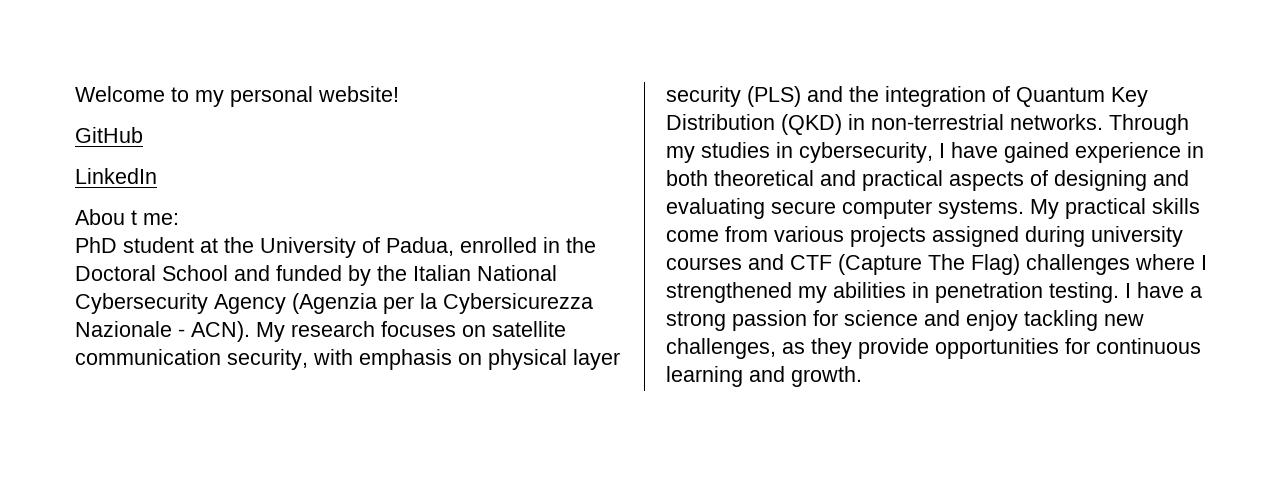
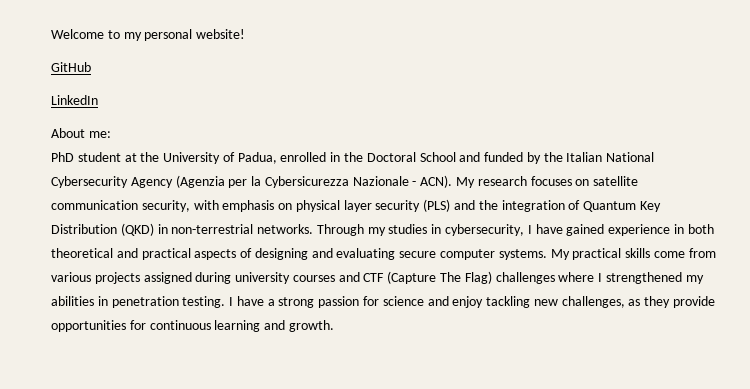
[75,209,137,225] Abou t -> [51,128,85,138] About

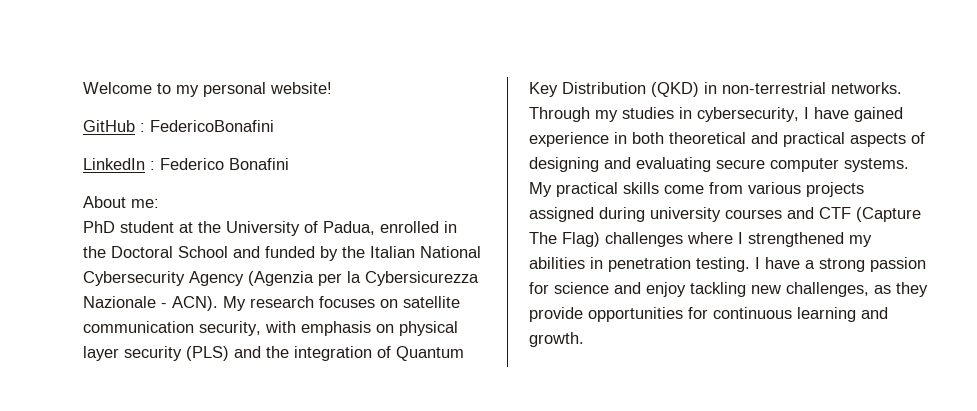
(91, 67) none -> [140,120,274,132] : FedericoBonafini
(98, 100) none -> [150,158,289,170] : Federico Bonafini

